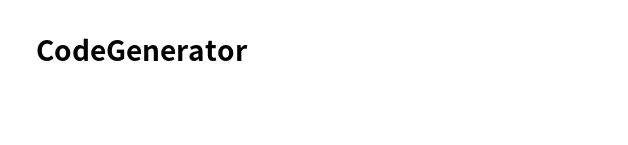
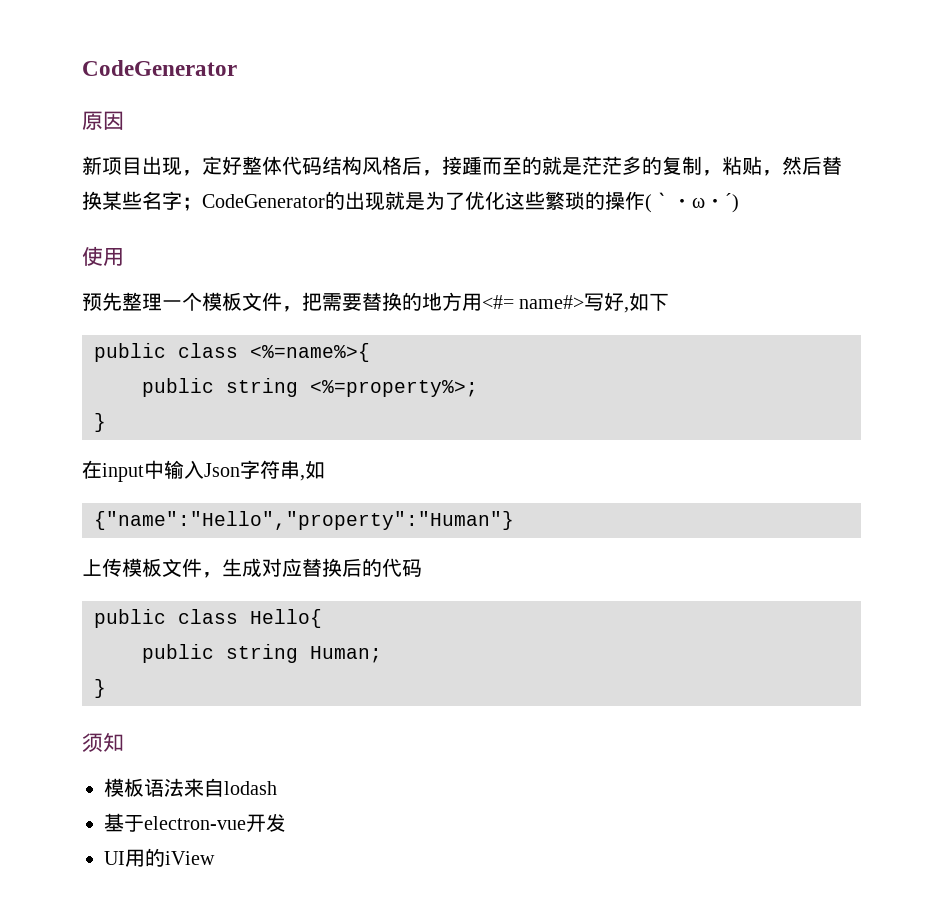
[36,38,248,61] CodeGenerator -> [82,60,237,76] [82,111,124,130] [82,156,842,176] [82,191,739,213] [82,246,124,266] [82,292,670,313] [94,343,370,362] [142,378,478,397] [94,413,106,432] [82,460,325,482] [94,511,514,530] [82,558,422,578] [94,609,322,628] [142,644,382,663] [94,679,106,698] [82,733,124,752] [104,778,277,797] [104,813,286,832] [104,848,215,867] CodeGenerator // 原因 // 新项目出现，定好整体代码结构风格后，接踵而至的就是茫茫多的复制，粘贴，然后替换某些名字；CodeGenerator的出现就是为了优化这些繁琐的操作(｀・ω・´) // 使用 // 预先整理一个模板文件，把需要替换的地方用<#= name#>写好,如下 // public class <%=name%>{ // public string <%=property%>; // } // 在input中输入Json字符串,如 // {"name":"Hello","property":"Human"} // 上传模板文件，生成对应替换后的代码 // public class Hello{ // public string Human; // } // 须知 // 模板语法来自lodash // 基于electron-vue开发 // UI用的iView

